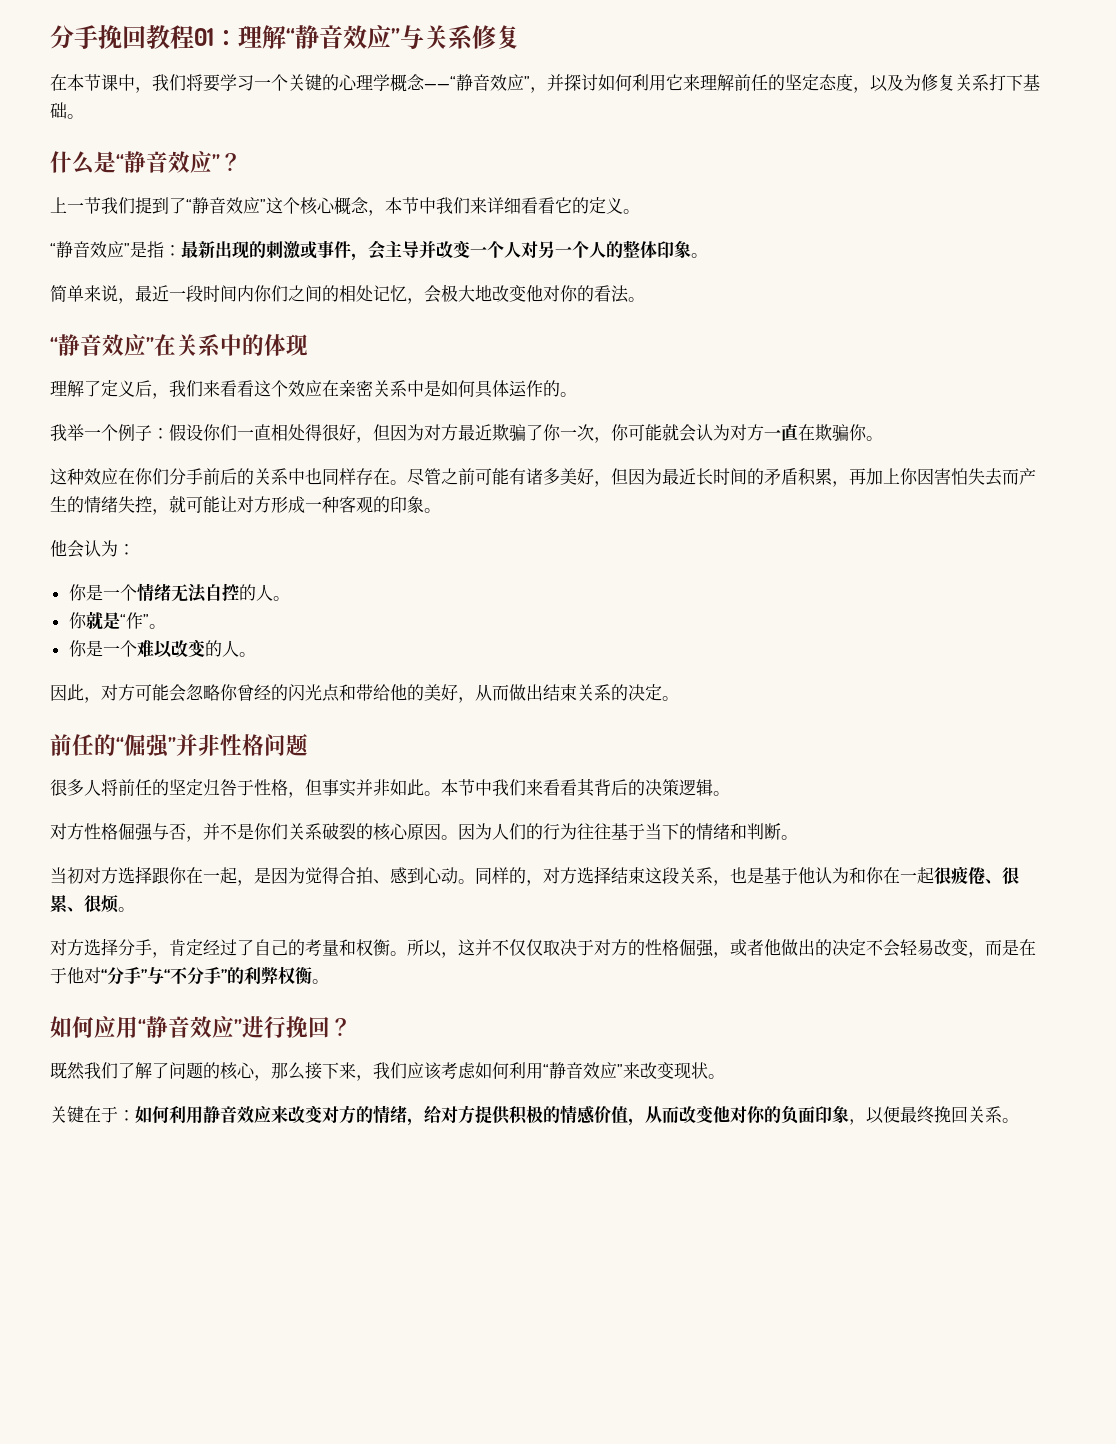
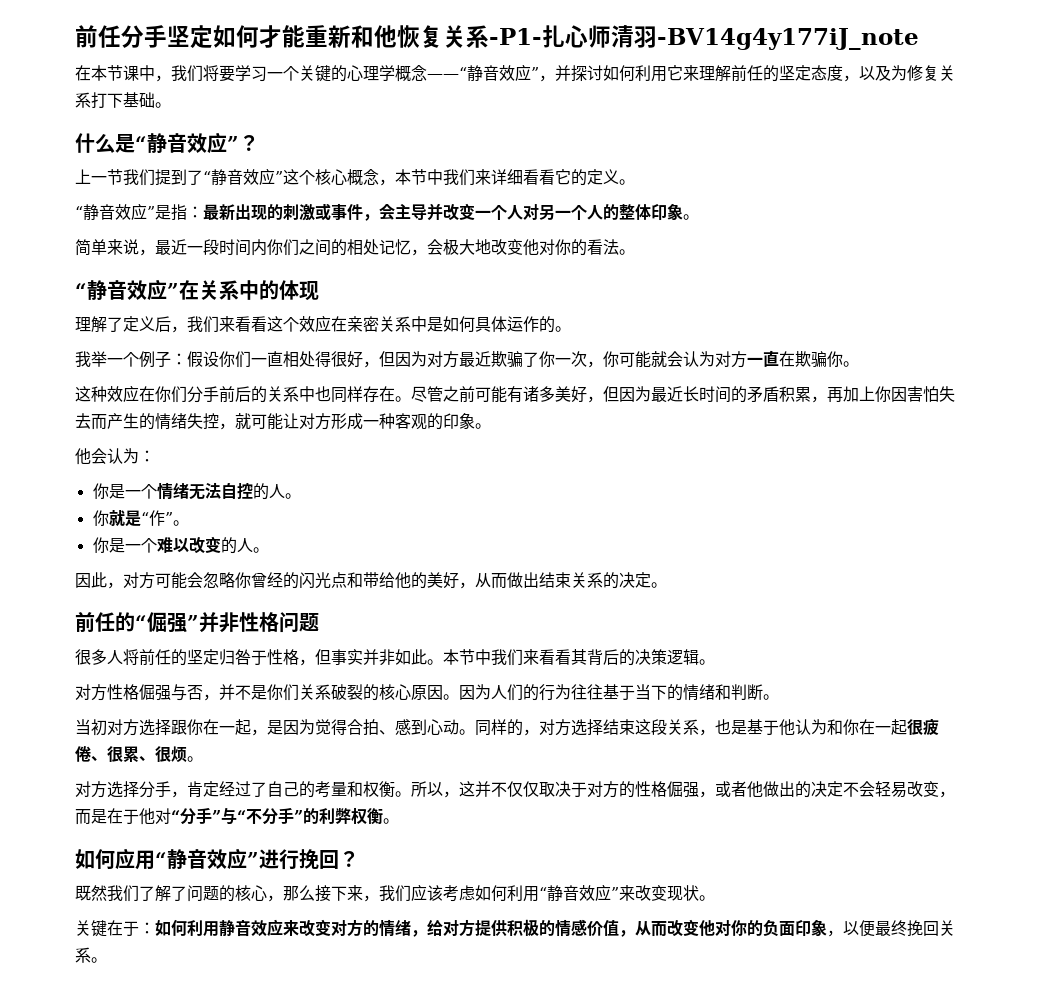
[50,25,520,50] 分手挽回教程01：理解“静音效应”与关系修复 -> [75,25,919,50] 前任分手坚定如何才能重新和他恢复关系-P1-扎心师清羽-BV14g4y177iJ_note

